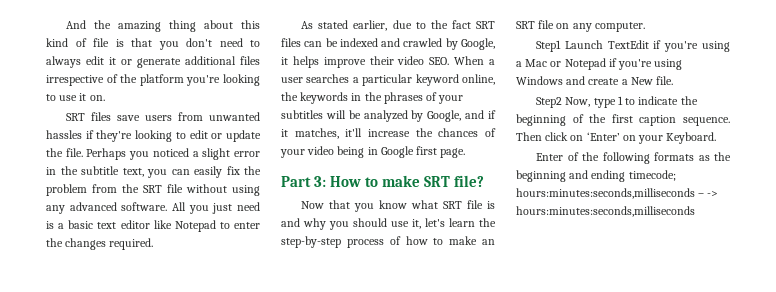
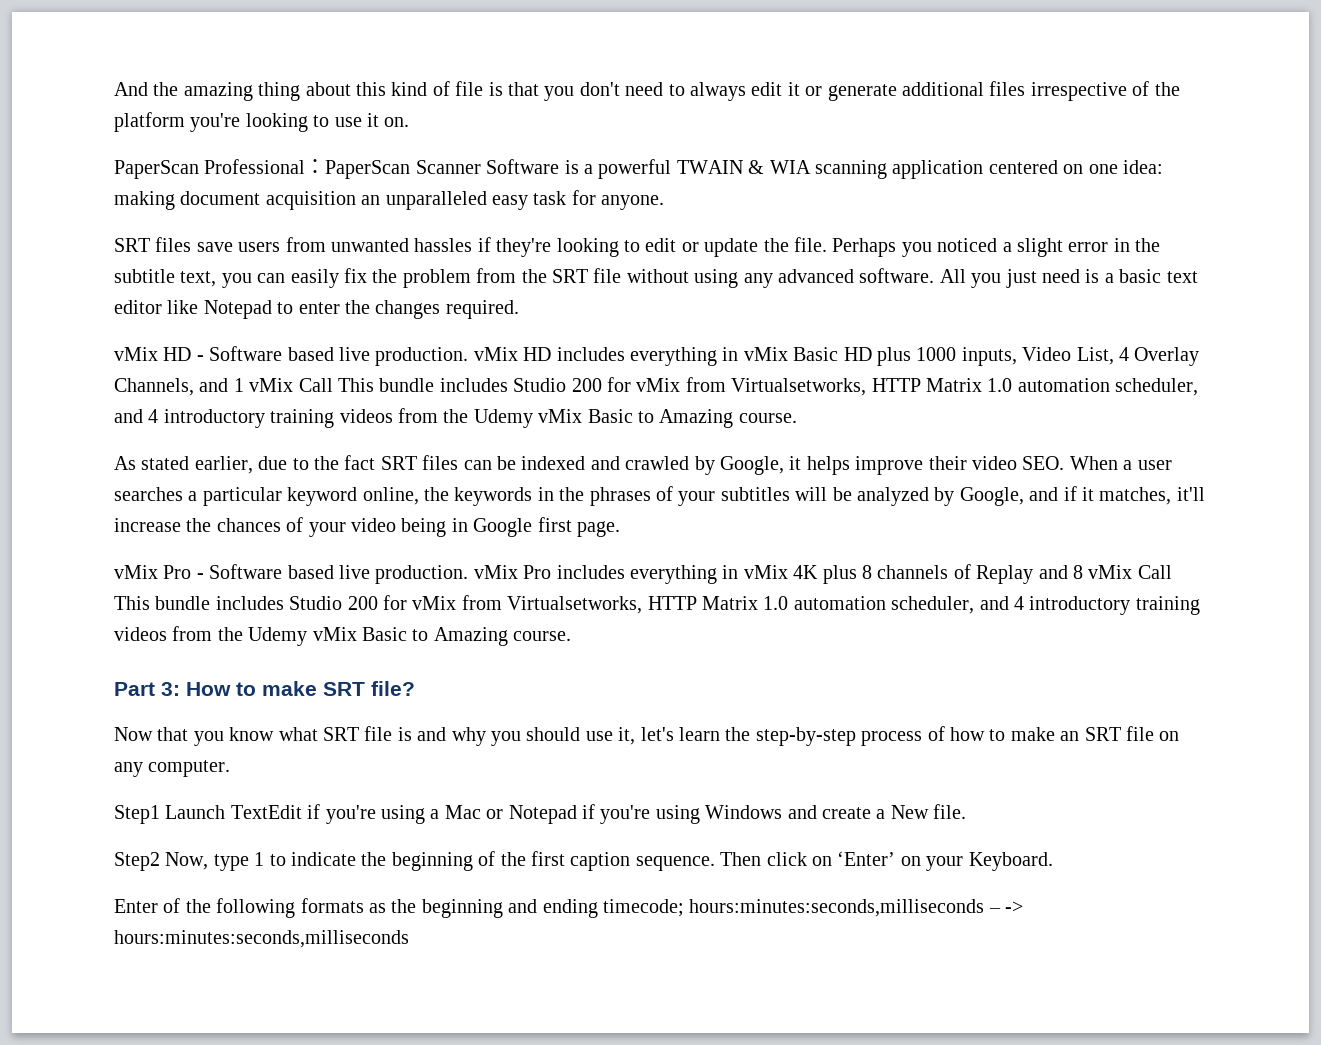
(105, 98) none -> [114,159,1163,179] [114,190,665,210] // PaperScan Professional：PaperScan Scanner Software is a powerful TWAIN & WIA scanning application centered on one idea: making document acquisition an unparalleled easy task for anyone.
(154, 244) none -> [114,346,1200,366] [114,377,1199,396] [114,408,797,428] // vMix HD - Software based live production. vMix HD includes everything in vMix Basic HD plus 1000 inputs, Video List, 4 Overlay Channels, and 1 vMix Call This bundle includes Studio 200 for vMix from Virtualsetworks, HTTP Matrix 1.0 automation scheduler, and 4 introductory training videos from the Udemy vMix Basic to Amazing course.
(466, 153) none -> [114,564,1172,584] [114,595,1200,615] [114,626,572,646] // vMix Pro - Software based live production. vMix Pro includes everything in vMix 4K plus 8 channels of Replay and 8 vMix Call This bundle includes Studio 200 for vMix from Virtualsetworks, HTTP Matrix 1.0 automation scheduler, and 4 introductory training videos from the Udemy vMix Basic to Amazing course.

